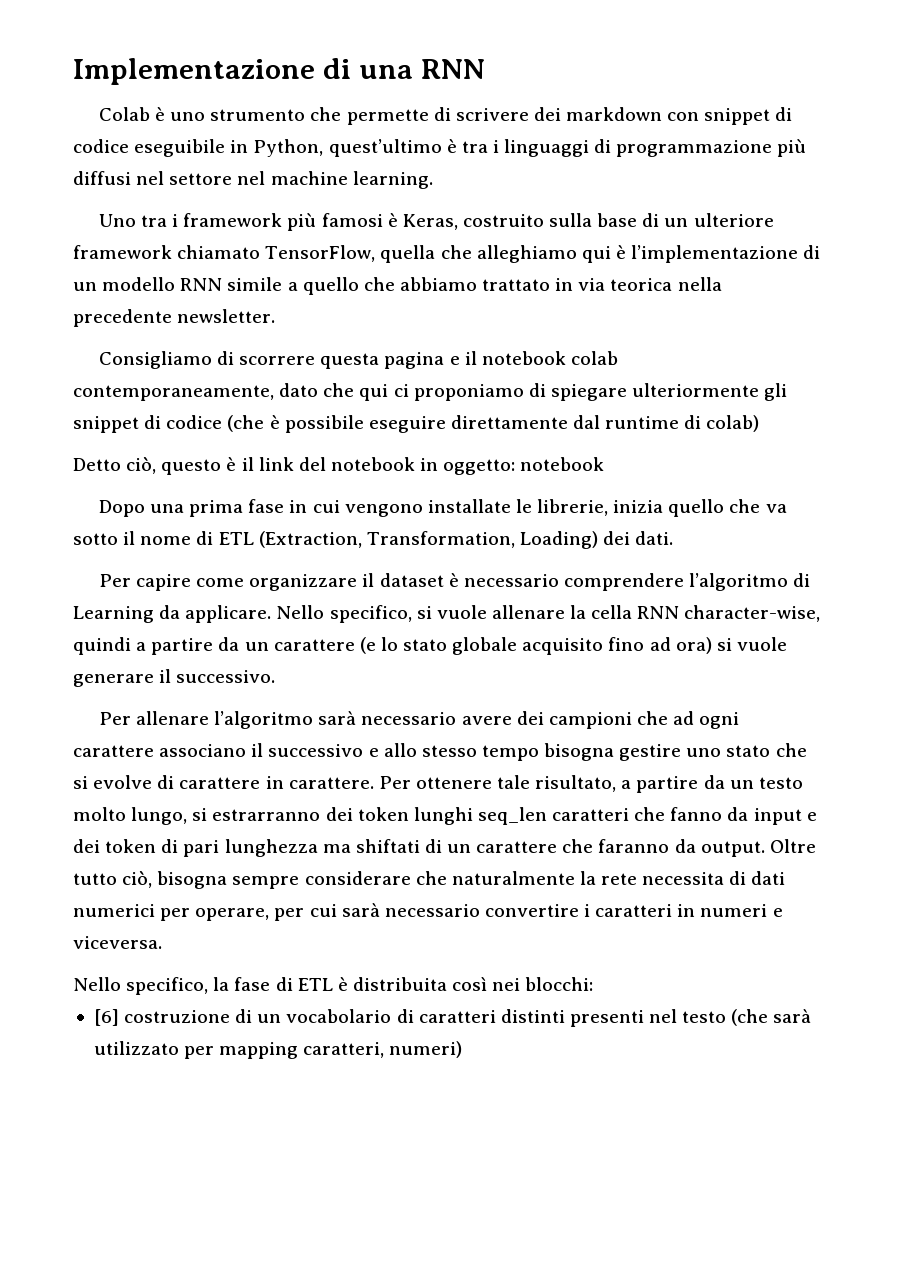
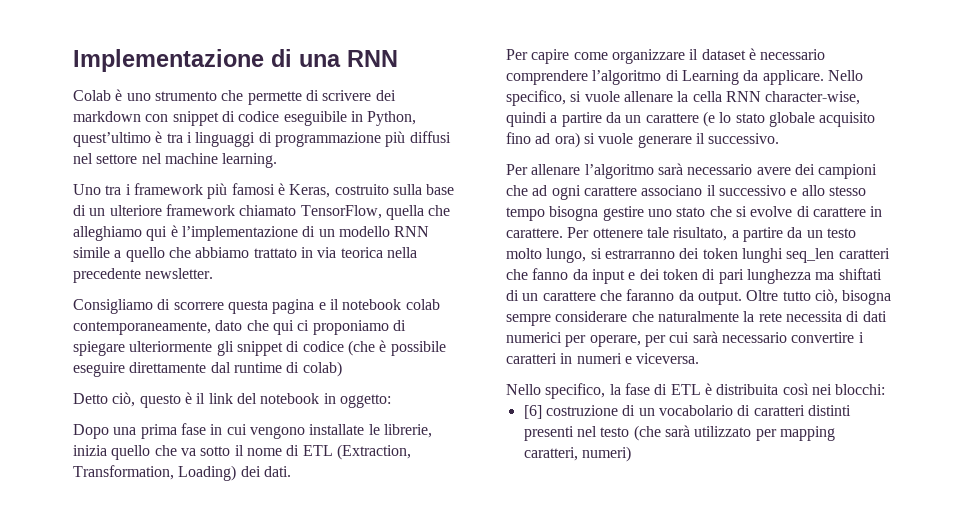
[520,457,605,471] notebook -> (391, 401) none

